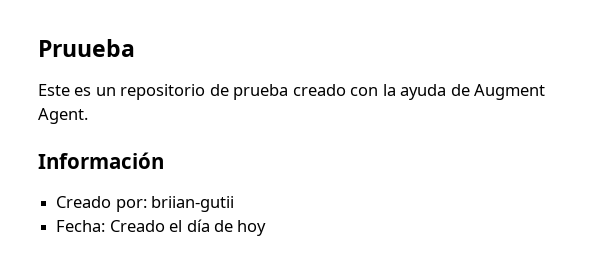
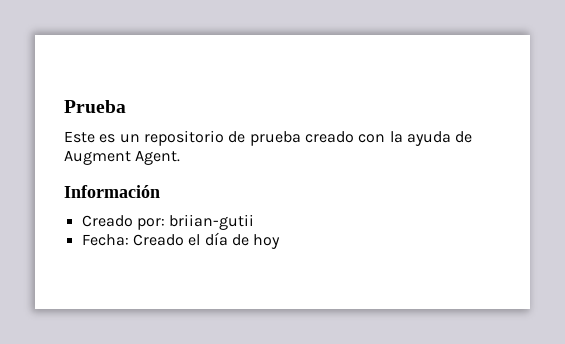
[38,39,135,57] Pruueba -> [64,100,126,113] Prueba

